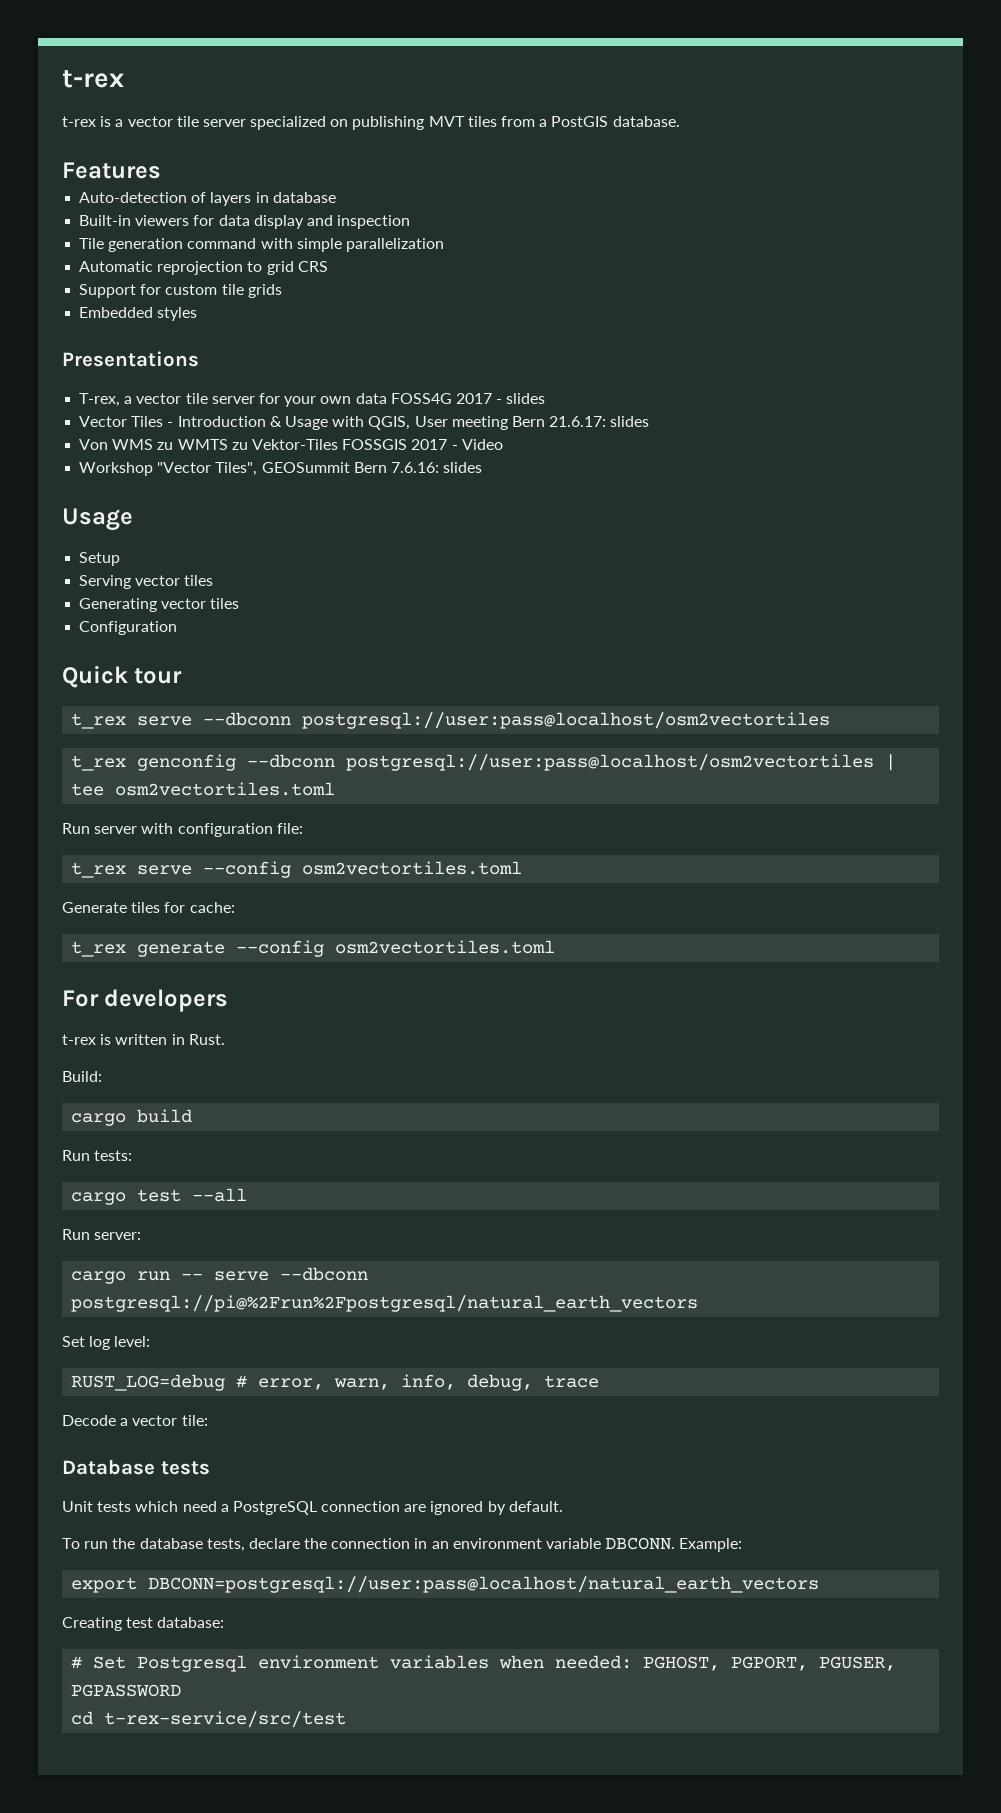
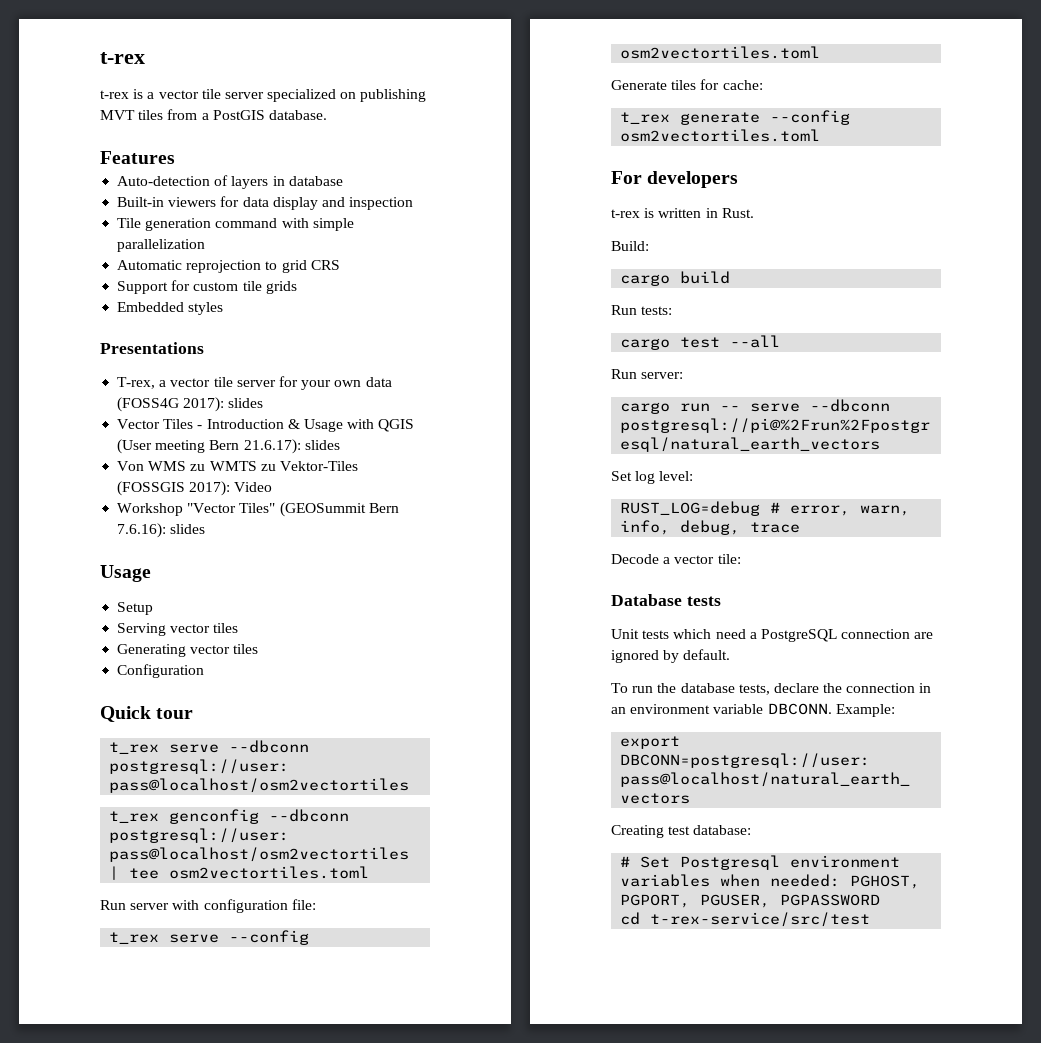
[390,393,503,404] FOSS4G 2017 - -> [117,397,225,412] (FOSS4G 2017):
[368,416,448,430] QGIS, User -> [378,419,415,432] [117,439,153,454] QGIS (User
[549,416,607,427] 21.6.17: -> [243,439,301,454] 21.6.17):
[342,439,458,450] FOSSGIS 2017 - -> [117,481,231,496] (FOSSGIS 2017):
[215,462,439,476] Tiles", GEOSummit Bern 7.6.16: -> [239,502,399,517] [117,523,167,538] Tiles" (GEOSummit Bern 7.6.16):

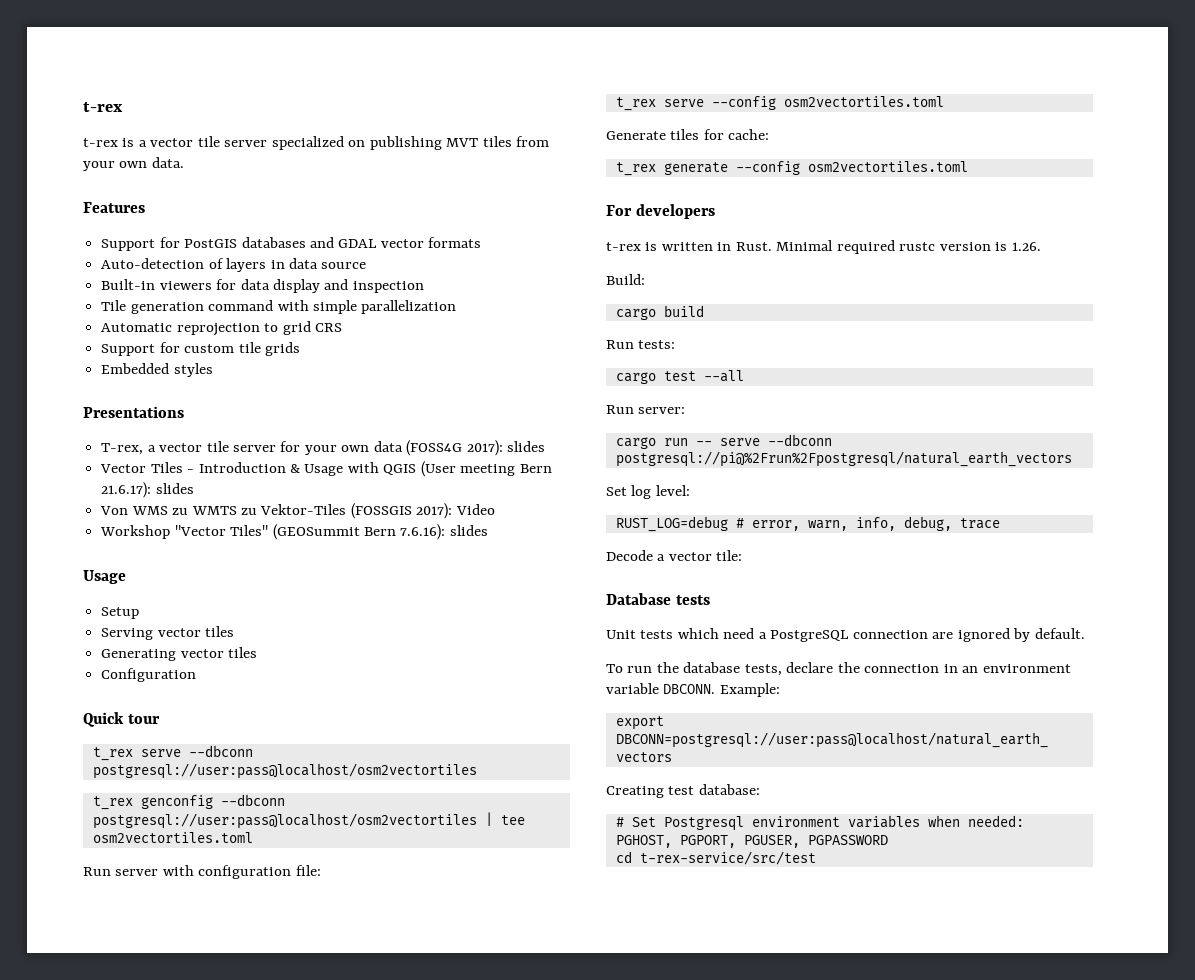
[201,110,327,120] [100,151,175,164] a PostGIS database. // Features -> [83,157,184,171] [83,202,145,213] [101,237,482,251] your own data. // Features // Support for PostGIS databases and GDAL vector formats
[288,176,343,186] database -> [288,258,367,269] data source
(754, 213) none -> [776,240,1041,254] Minimal required rustc version is 1.26.

